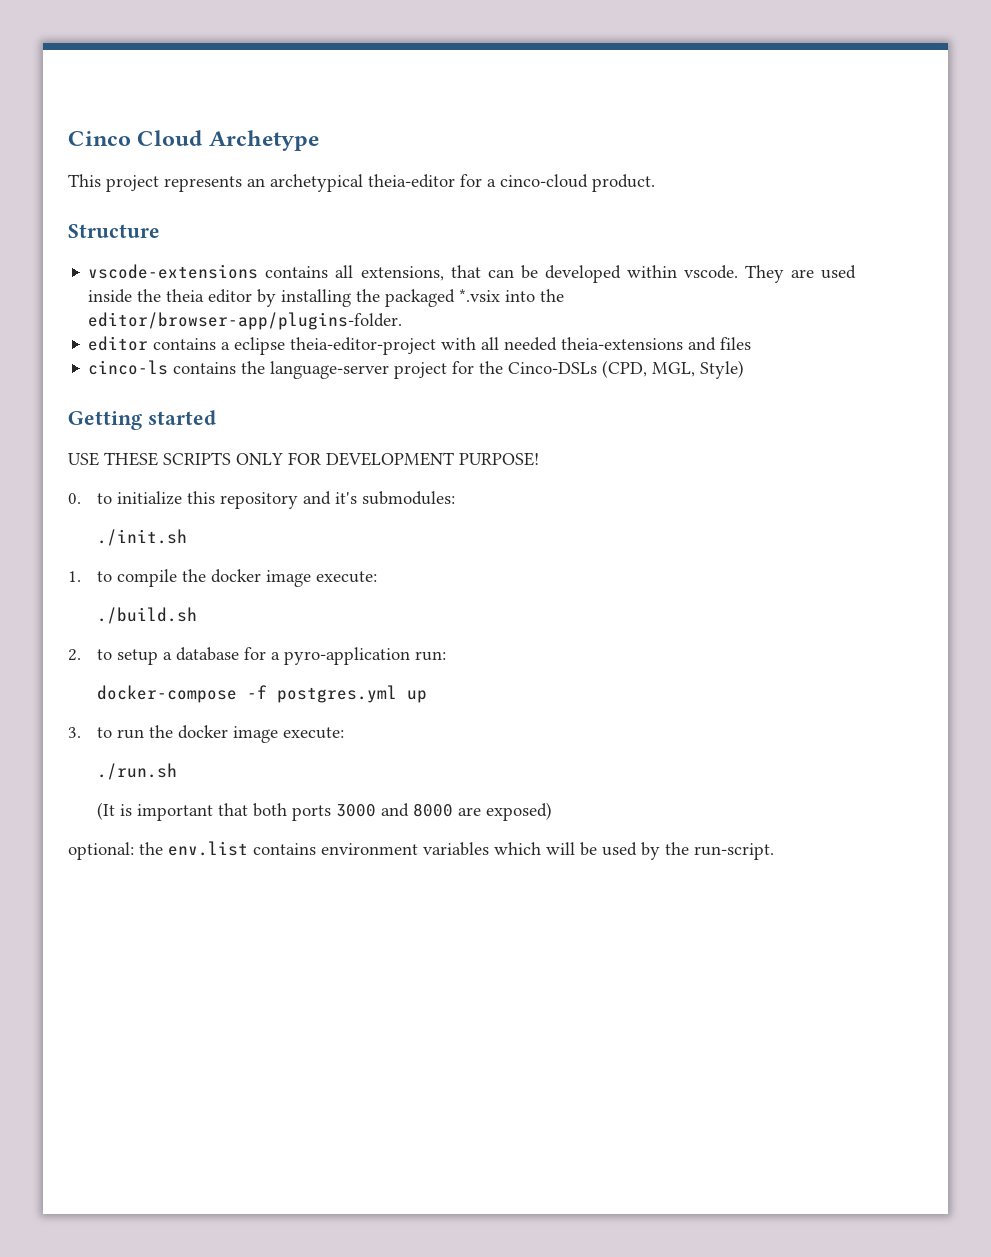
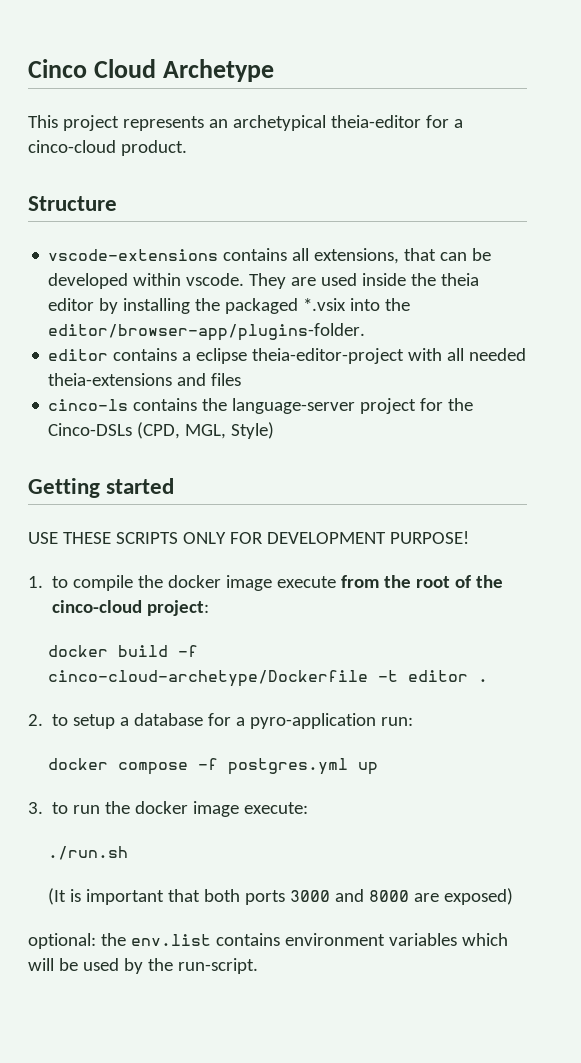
[68,491,455,509] [96,529,187,546] [68,569,377,587] [96,607,197,624] 0. to initialize this repository and it's submodules: // ./init.sh // 1. to compile the docker image execute: // ./build.sh -> [28,575,504,591] [52,600,210,616] [48,645,199,657] [48,670,489,687] 1. to compile the docker image execute from the root of the cinco-cloud project: // docker build -f cinco-cloud-archetype/Dockerfile -t editor .
[96,685,237,703] docker-compose -> [48,758,189,775] docker compose

